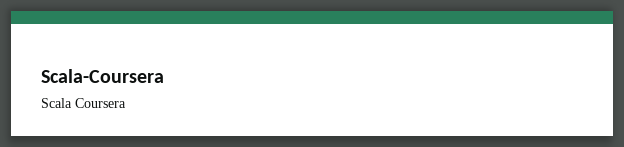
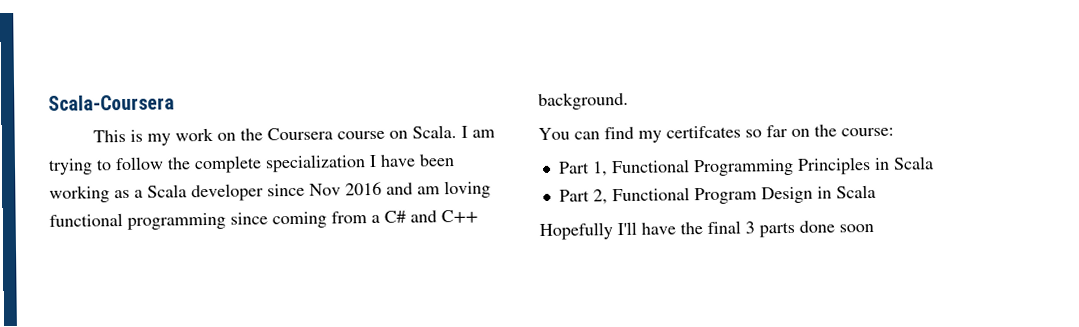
[41,98,126,108] Scala Coursera -> [93,124,496,146] [48,154,455,175] [49,180,491,203] [49,209,478,230] [538,91,629,111] [538,124,894,143] [557,156,934,177] [558,184,876,205] [539,220,874,241] This is my work on the Coursera course on Scala. I am trying to follow the complete specialization I have been working as a Scala developer since Nov 2016 and am loving functional programming since coming from a C# and C++ background. // You can find my certifcates so far on the course: // Part 1, Functional Programming Principles in Scala // Part 2, Functional Program Design in Scala // Hopefully I'll have the final 3 parts done soon

